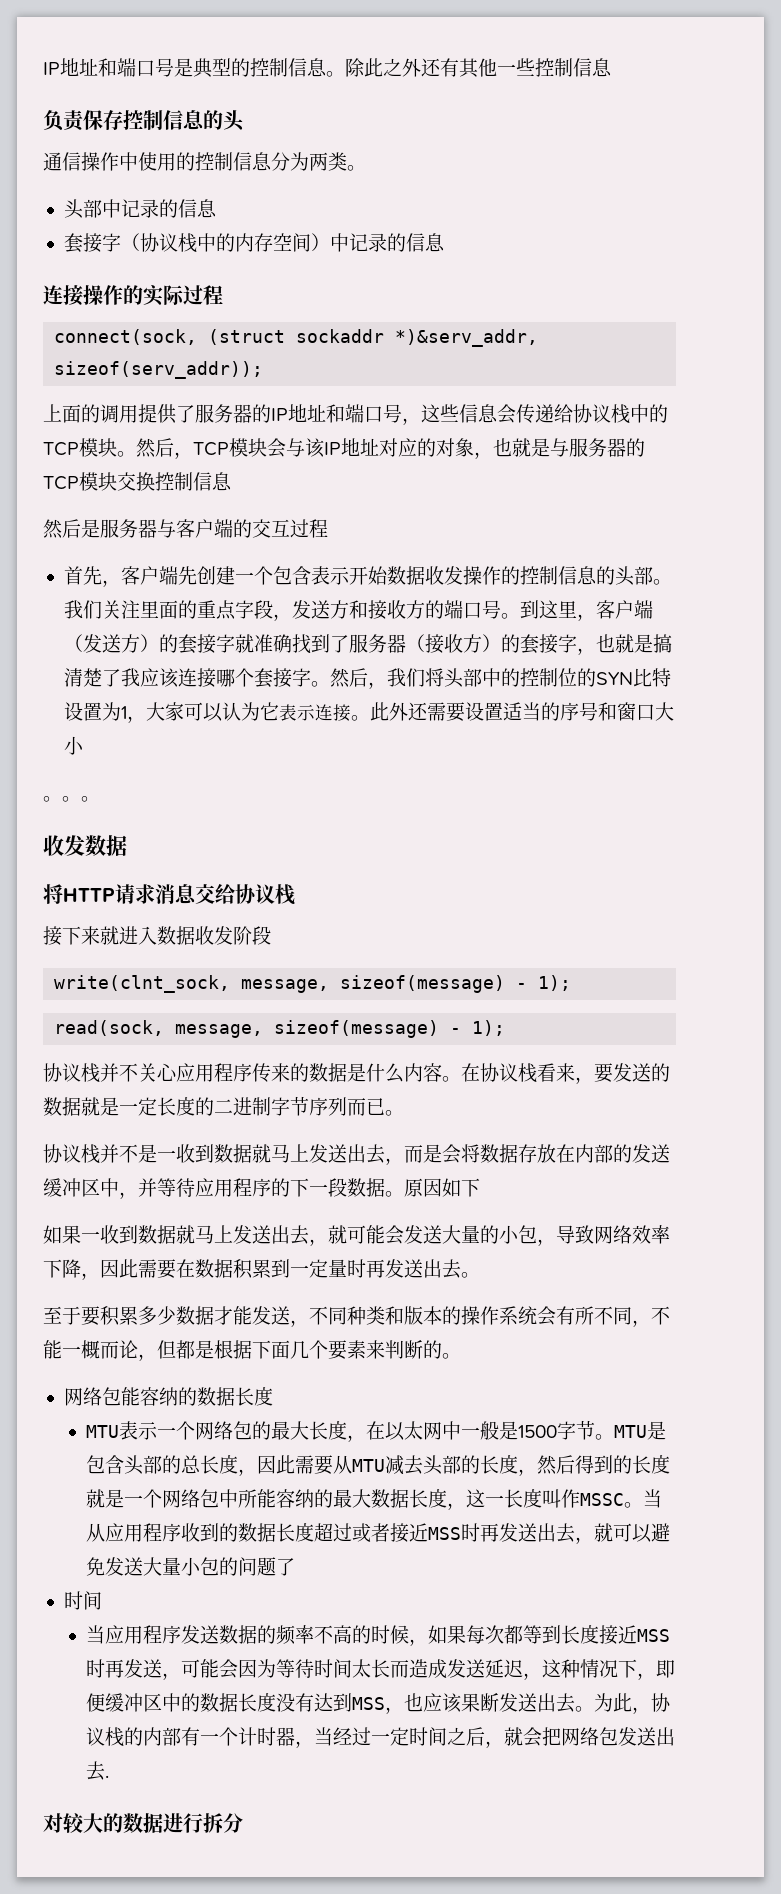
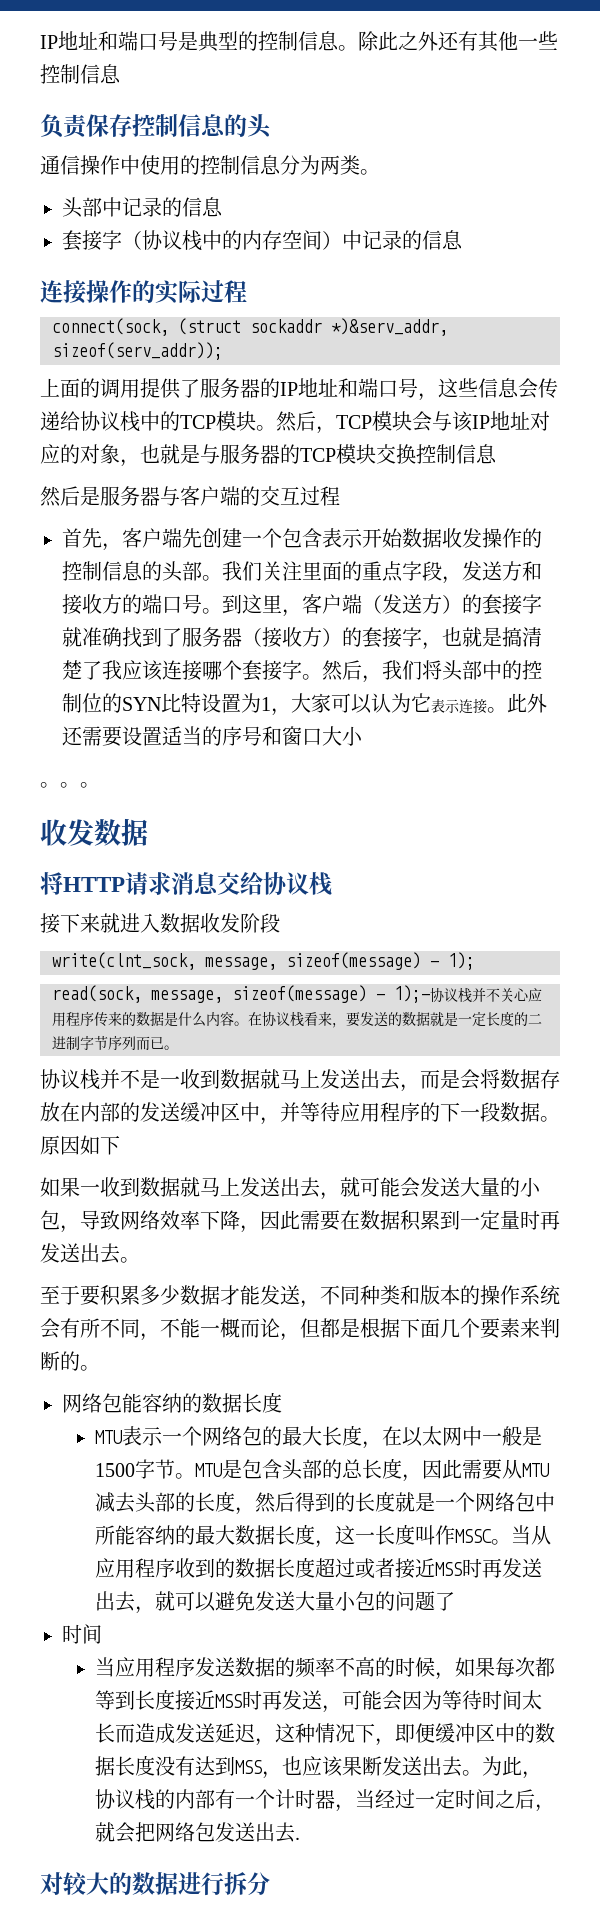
[472,1020,506,1036] 1); // -> [394,985,430,1003] 1);-

